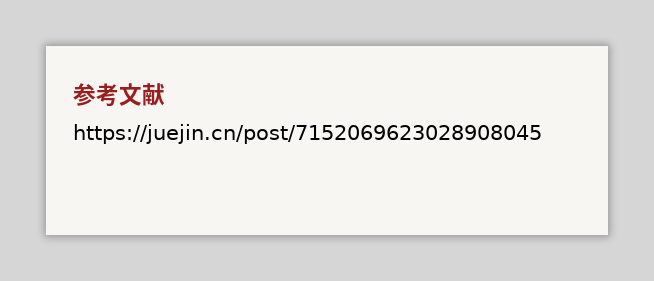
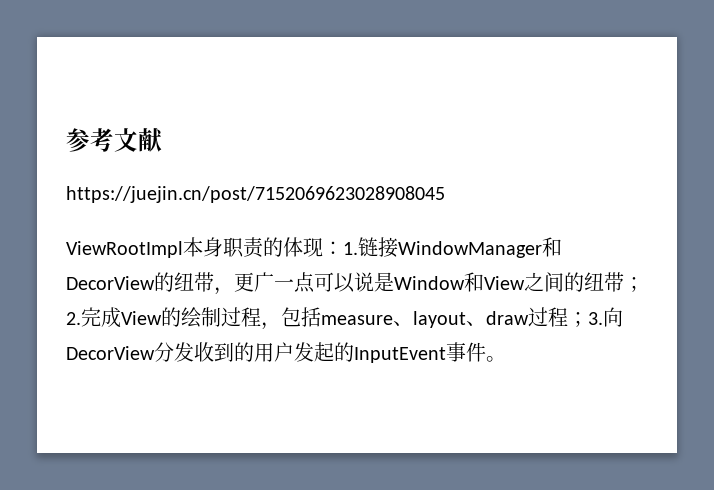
(542, 134) none -> [66,237,562,258] [66,272,644,295] [66,307,623,330] [66,342,506,363] // ViewRootImpl本身职责的体现：1.链接WindowManager和DecorView的纽带，更广一点可以说是Window和View之间的纽带；2.完成View的绘制过程，包括measure、layout、draw过程；3.向DecorView分发收到的用户发起的InputEvent事件。

